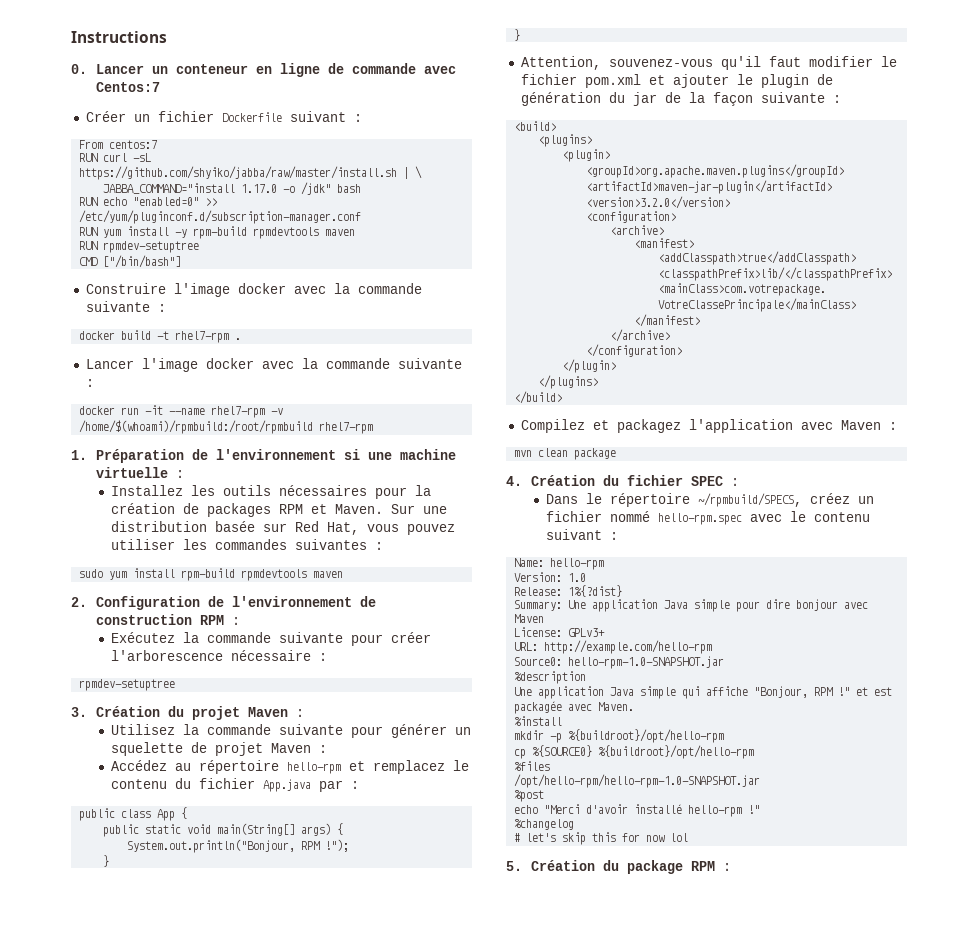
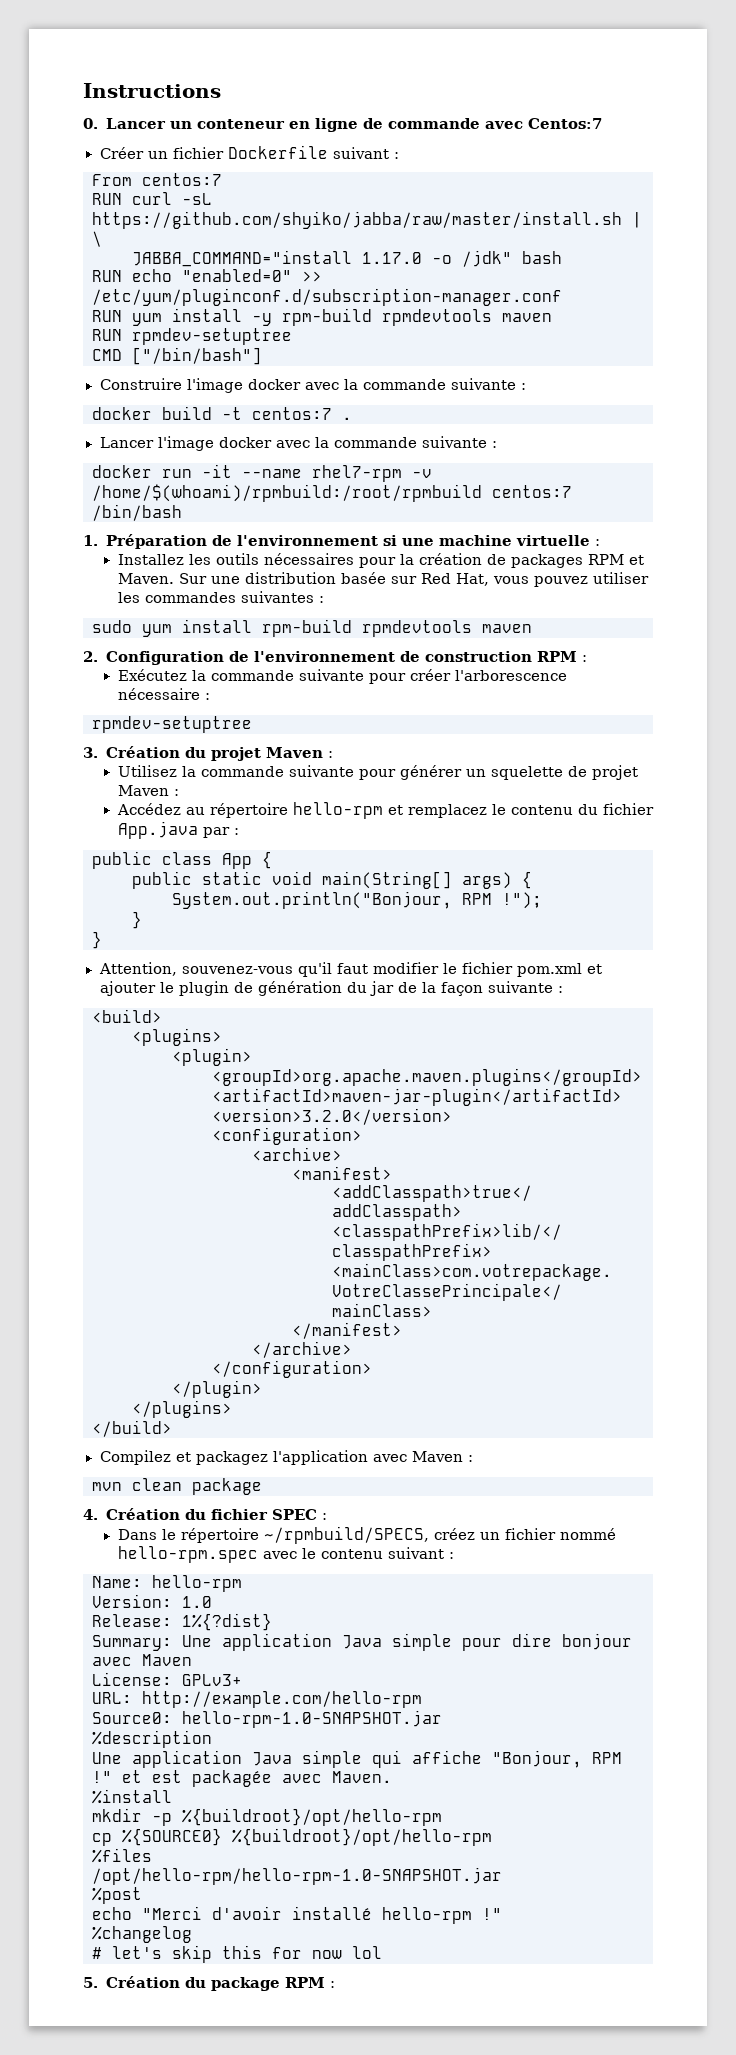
[175,331,230,343] rhel7-rpm -> [252,407,332,420] centos:7
[319,422,374,434] rhel7-rpm -> [492,485,572,498] [92,504,182,521] centos:7 /bin/bash

